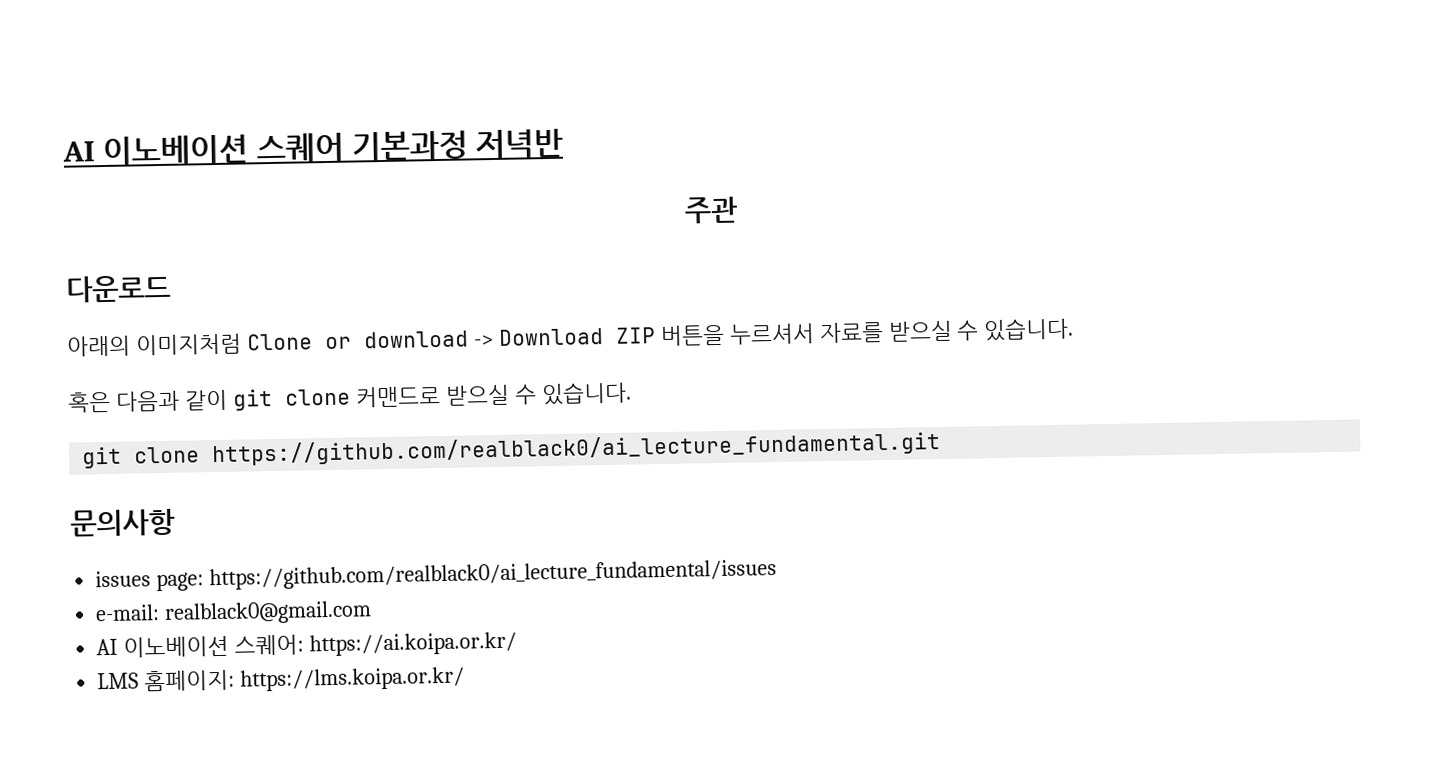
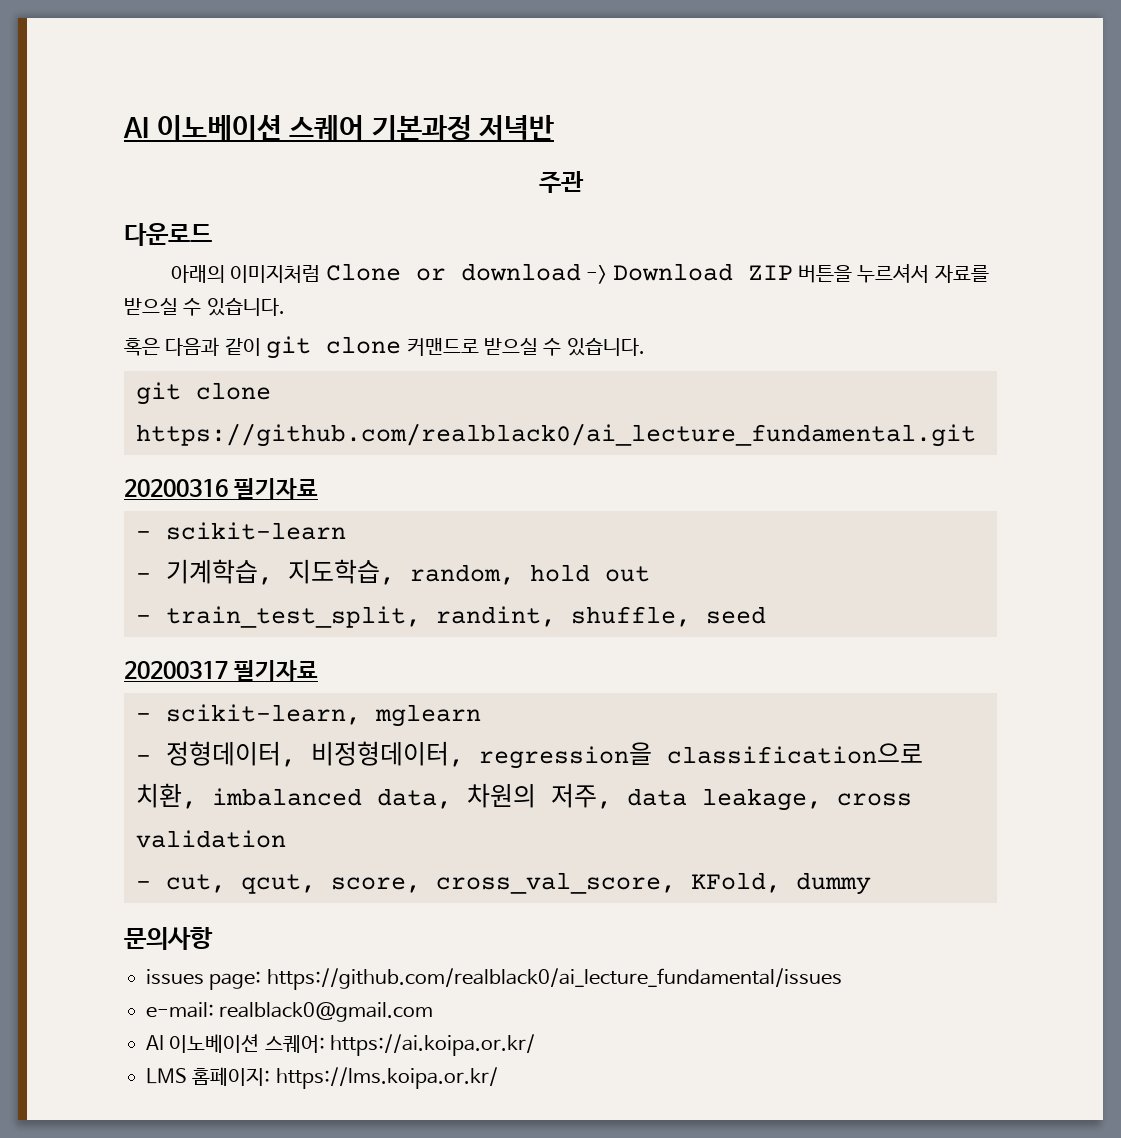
(942, 448) none -> [124,478,319,499] [136,522,346,540] [136,559,650,585] [136,606,766,628] [124,660,319,681] [136,704,481,727] [136,741,923,769] [136,783,912,811] [136,830,286,848] [136,872,871,895] // 20200316 필기자료 // - scikit-learn // - 기계학습, 지도학습, random, hold out // - train_test_split, randint, shuffle, seed // 20200317 필기자료 // - scikit-learn, mglearn // - 정형데이터, 비정형데이터, regression을 classification으로 치환, imbalanced data, 차원의 저주, data leakage, cross validation // - cut, qcut, score, cross_val_score, KFold, dummy

